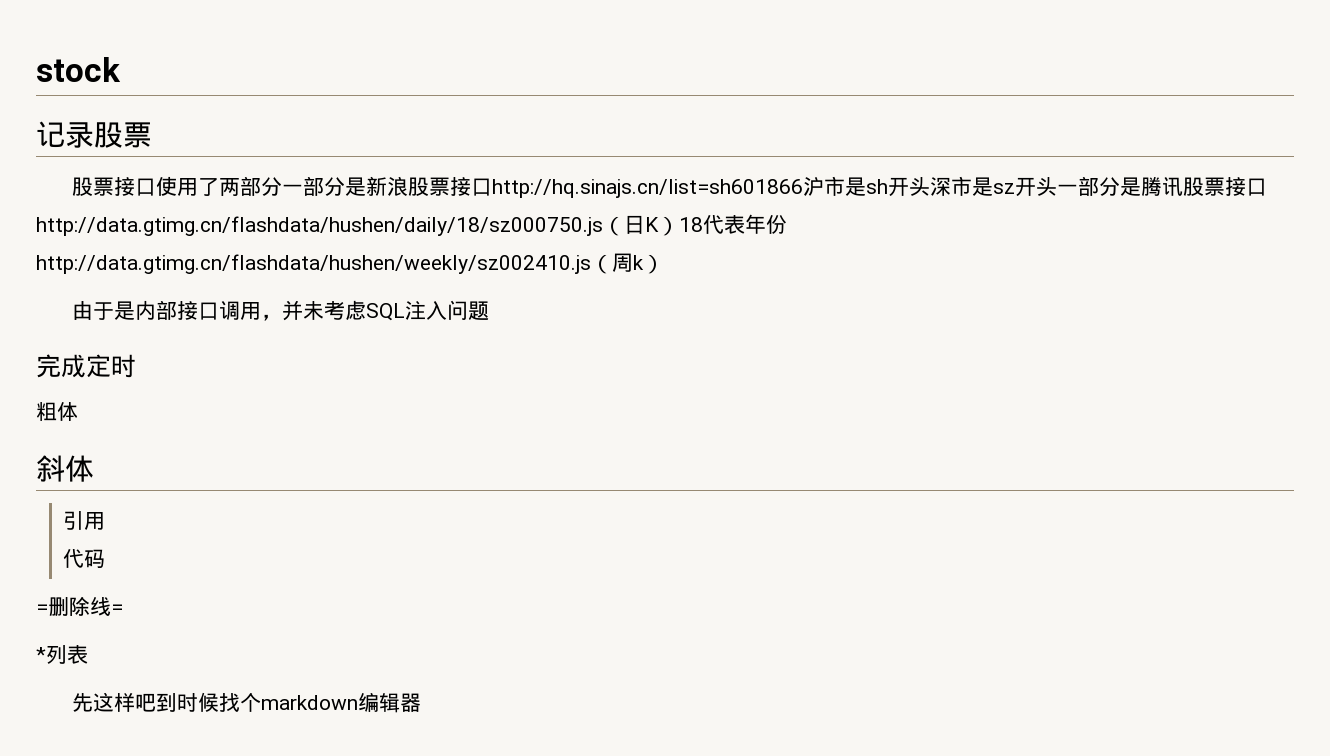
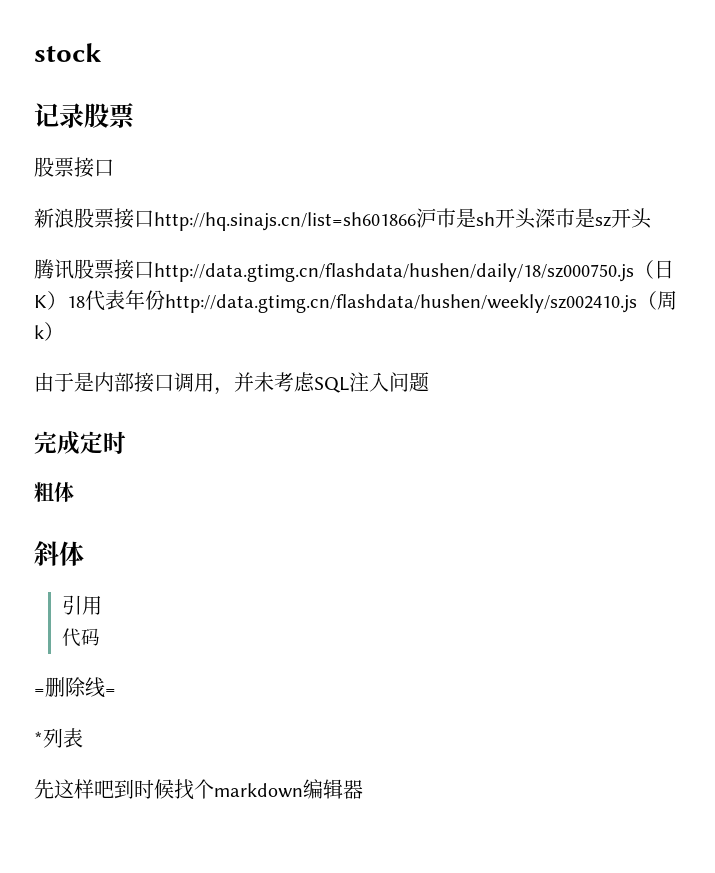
[156,176,367,196] 使用了两部分一部分是 -> (114, 168) //
[1057,176,1142,196] 一部分是 -> (652, 218) //

